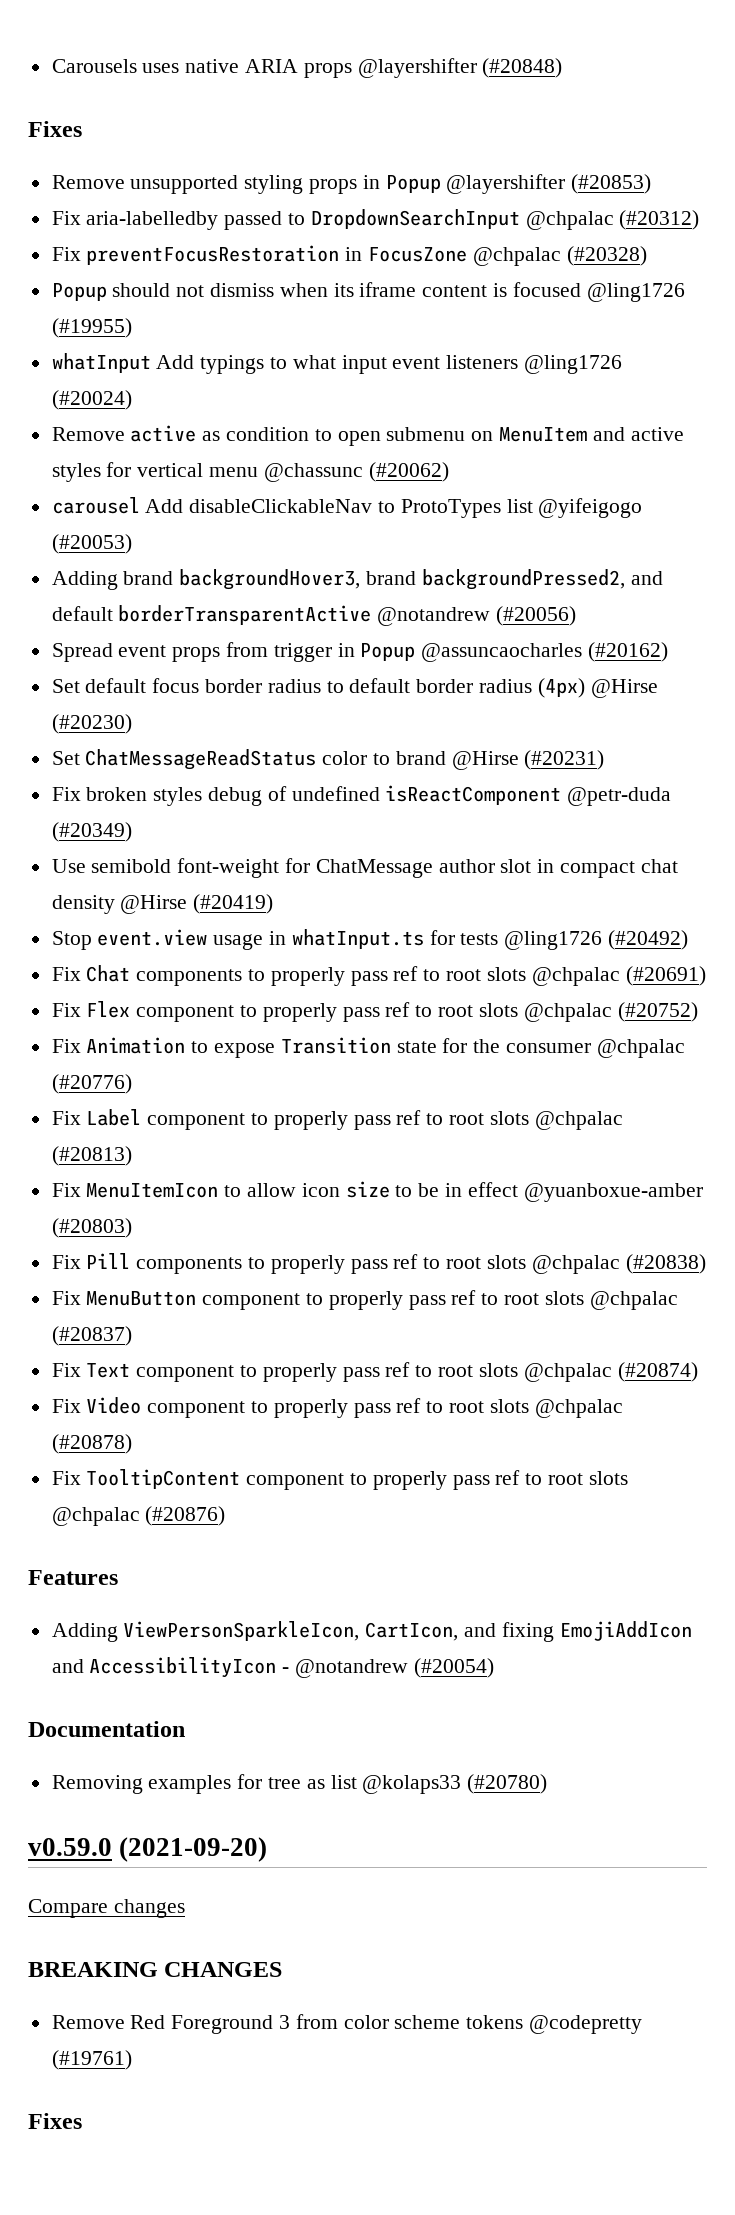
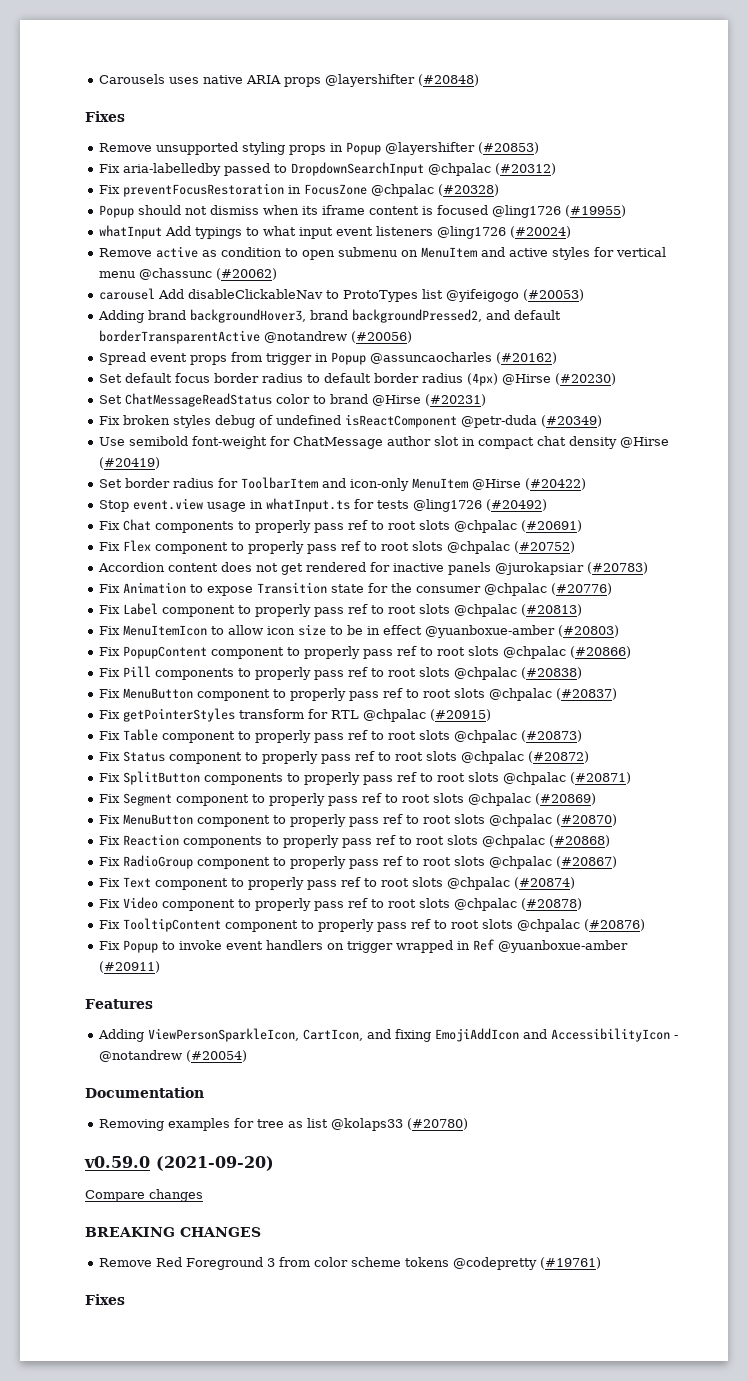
(274, 904) none -> [98,477,586,491] // Set border radius for ToolbarItem and icon-only MenuItem @Hirse (#20422)
(698, 1012) none -> [97,562,648,575] // Accordion content does not get rendered for inactive panels @jurokapsiar (#20783)
(132, 1228) none -> [98,646,631,659] // Fix PopupContent component to properly pass ref to root slots @chpalac (#20866)
(132, 1336) none -> [98,708,491,722] [98,729,582,743] [98,751,589,764] [98,771,631,785] [98,793,596,806] [98,814,617,827] [98,834,610,848] [98,855,617,869] // Fix getPointerStyles transform for RTL @chpalac (#20915) // Fix Table component to properly pass ref to root slots @chpalac (#20873) // Fix Status component to properly pass ref to root slots @chpalac (#20872) // Fix SplitButton components to properly pass ref to root slots @chpalac (#20871) // Fix Segment component to properly pass ref to root slots @chpalac (#20869) // Fix MenuButton component to properly pass ref to root slots @chpalac (#20870) // Fix Reaction components to properly pass ref to root slots @chpalac (#20868) // Fix RadioGroup component to properly pass ref to root slots @chpalac (#20867)
(226, 1516) none -> [98,939,628,953] [98,961,160,973] // Fix Popup to invoke event handlers on trigger wrapped in Ref @yuanboxue-amber (#20911)

